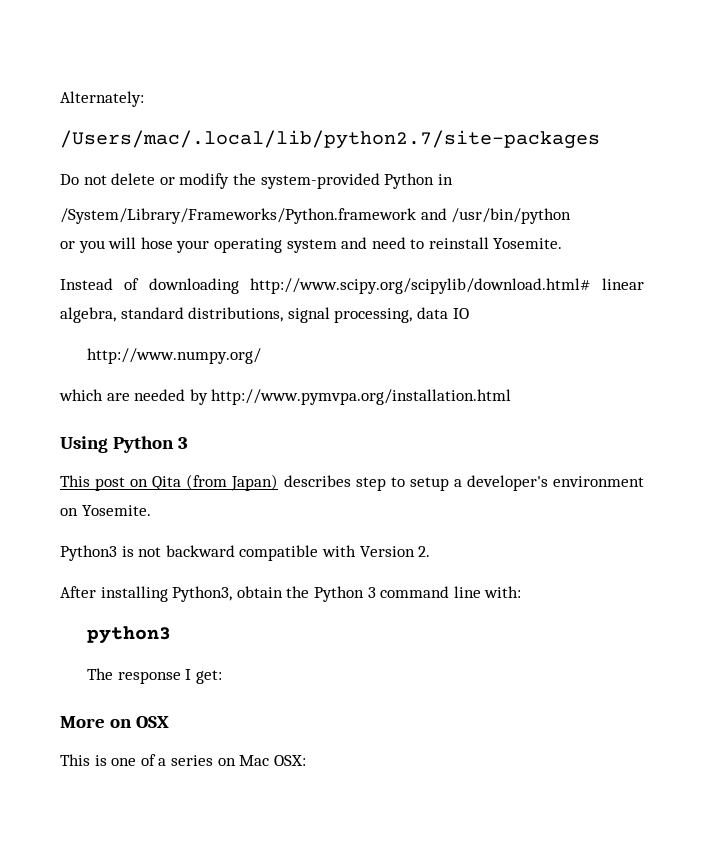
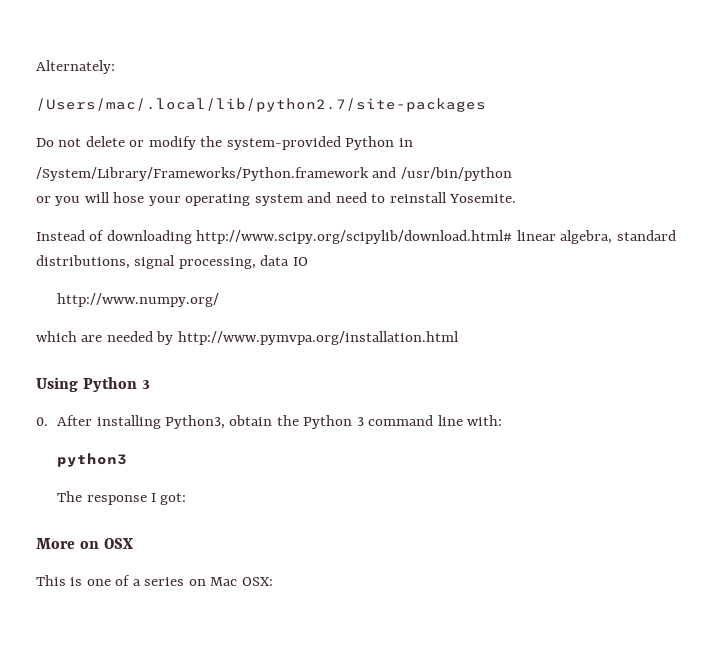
[60,474,644,491] [60,505,151,516] [60,545,431,561] This post on Qita (from Japan) describes step to setup a developer's environment on Yosemite. // Python3 is not backward compatible with Version 2. // -> [36,417,48,426] 0.
[196,670,223,684] get: -> [160,493,187,505] got:

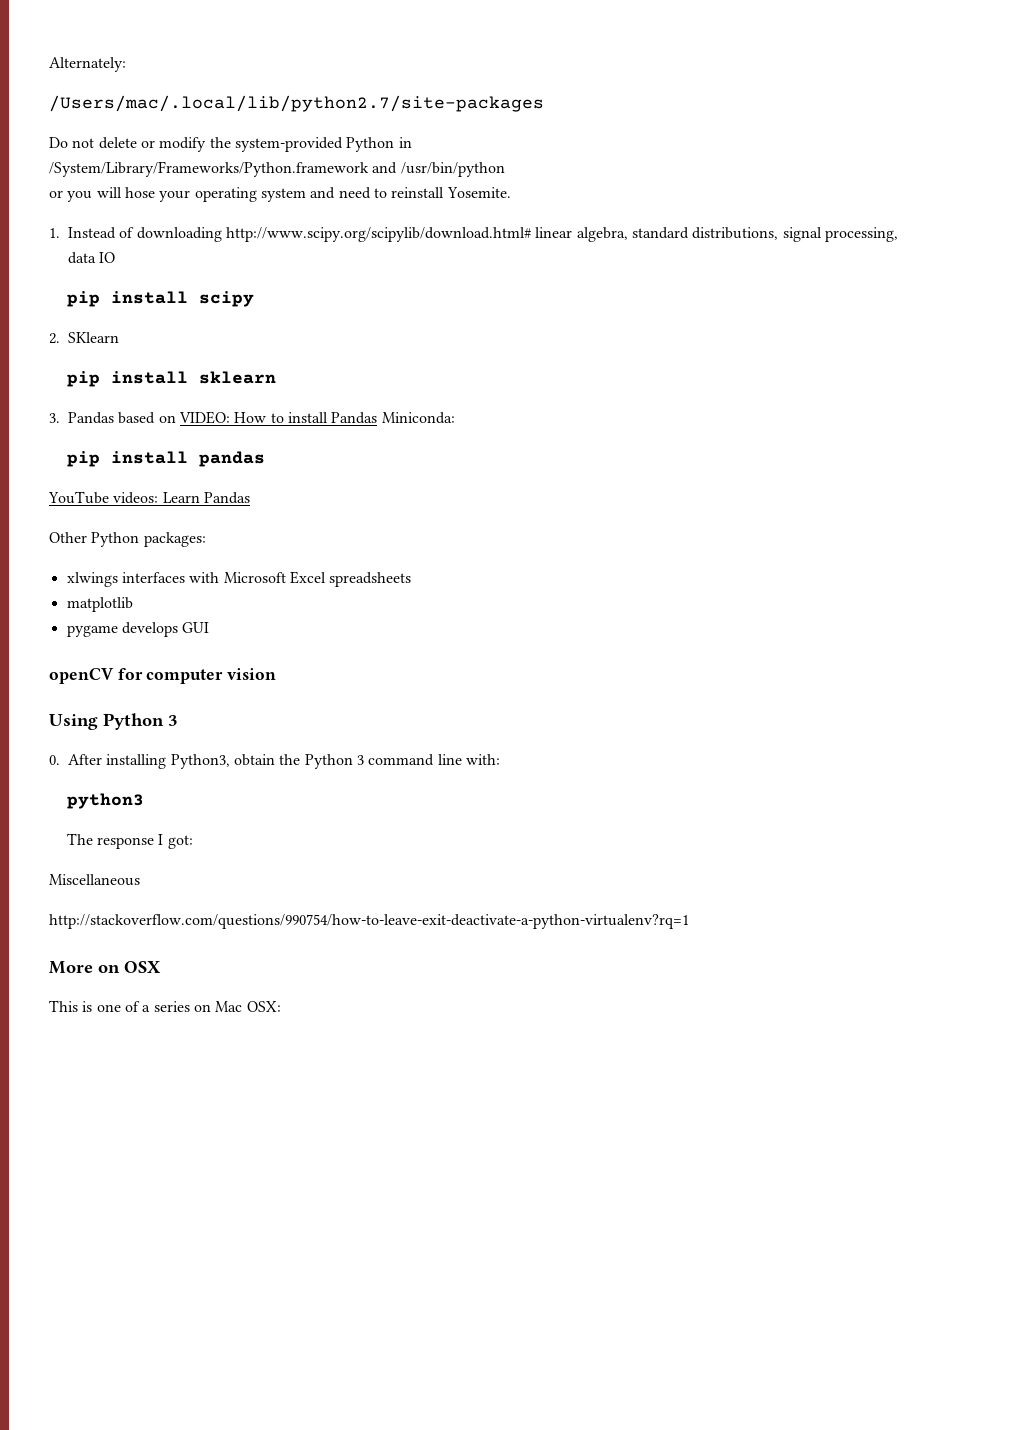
(517, 198) none -> [49,228,60,238] 1.
[57,293,220,307] [36,331,459,345] http://www.numpy.org/ // which are needed by http://www.pymvpa.org/installation.html -> [66,291,254,307] [49,332,119,344] [66,371,276,387] [49,411,455,424] [66,451,265,467] [48,491,250,504] [49,532,206,547] [66,571,412,587] [66,597,133,612] [66,622,210,637] [49,668,277,684] pip install scipy // 2. SKlearn // pip install sklearn // 3. Pandas based on VIDEO: How to install Pandas Miniconda: // pip install pandas // YouTube videos: Learn Pandas // Other Python packages: // xlwings interfaces with Microsoft Excel spreadsheets // matplotlib // pygame develops GUI // openCV for computer vision
(187, 499) none -> [49,874,140,886] [49,914,689,929] // Miscellaneous // http://stackoverflow.com/questions/990754/how-to-leave-exit-deactivate-a-python-virtualenv?rq=1

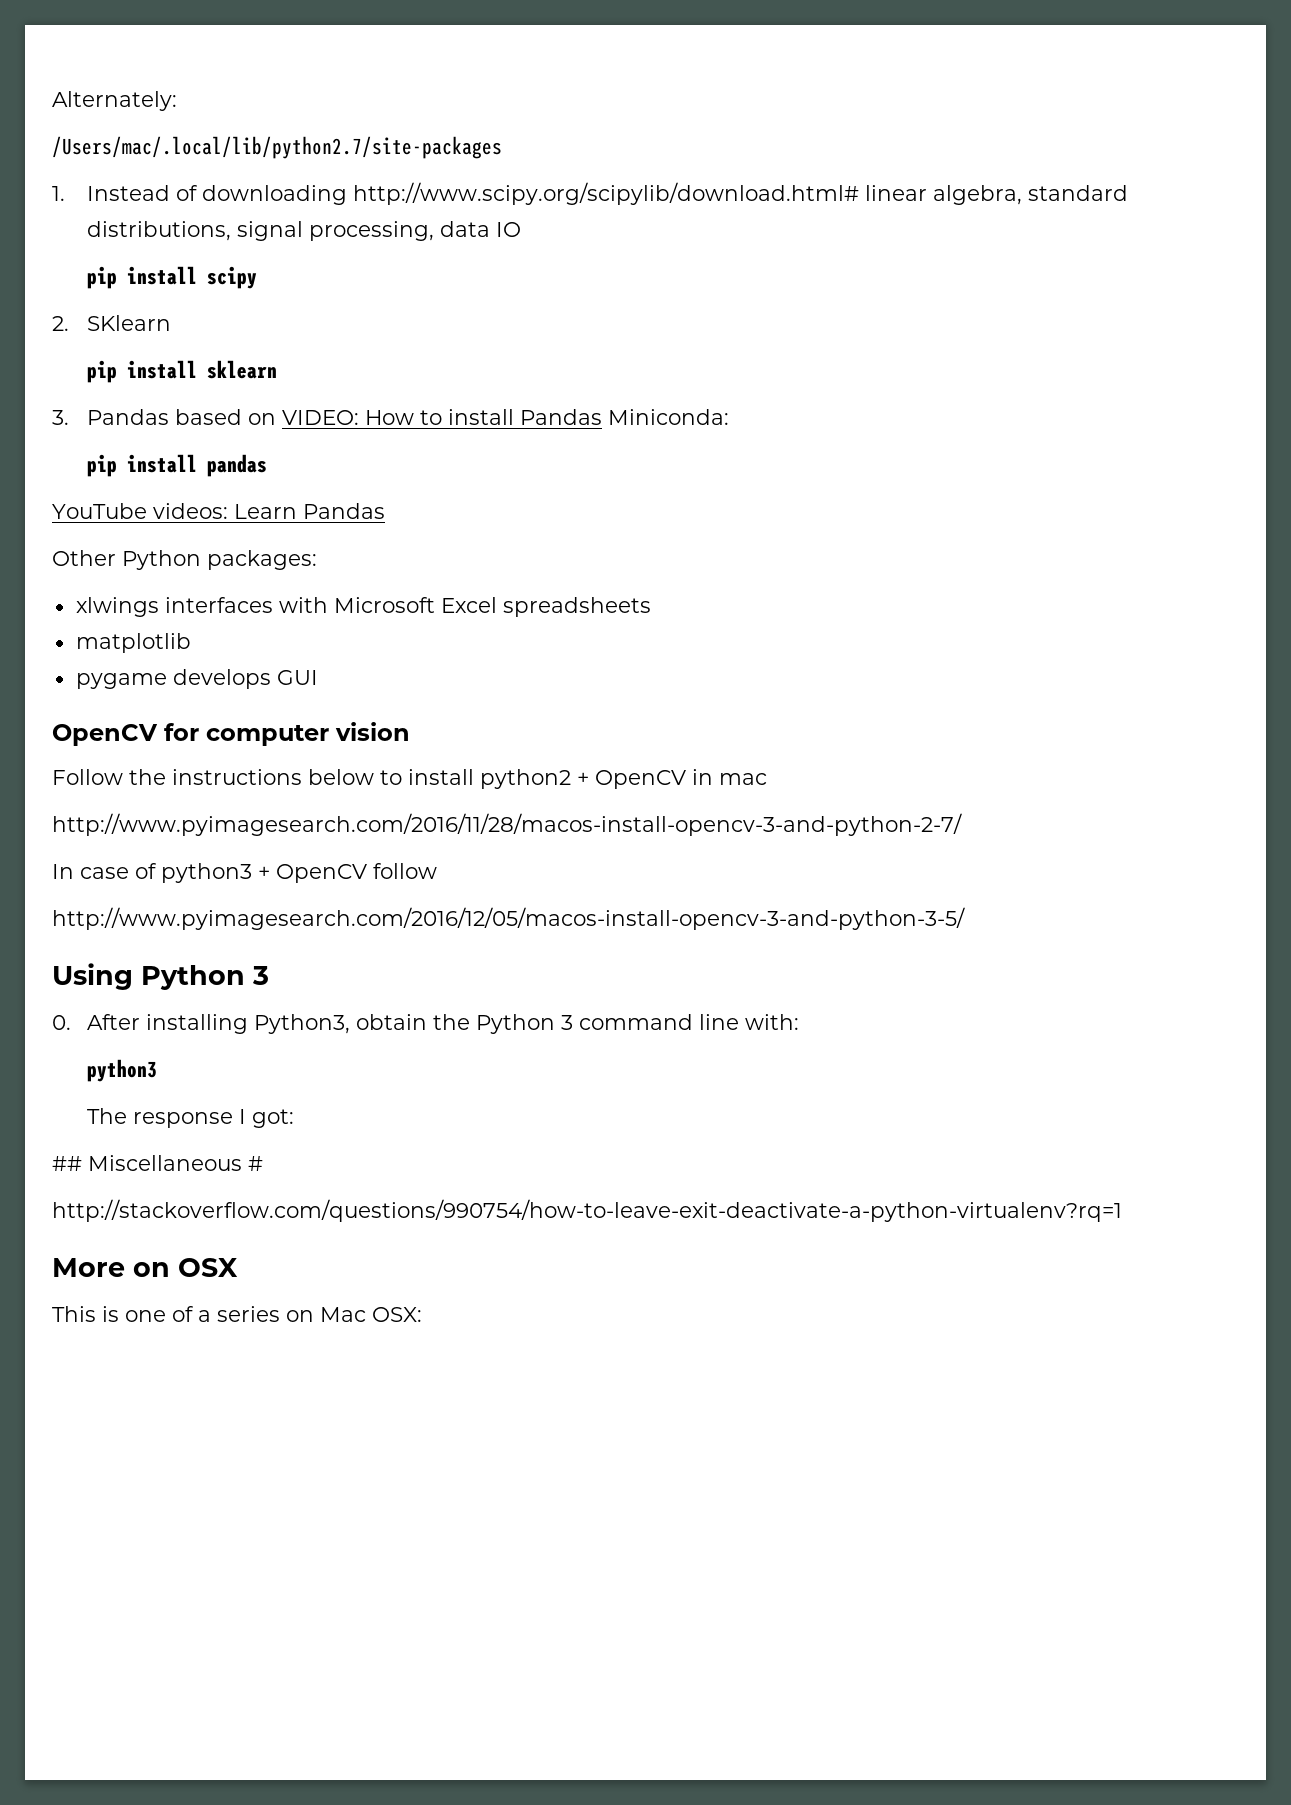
[49,137,412,152] [49,161,505,177] [49,187,511,202] // Do not delete or modify the system-provided Python in // /System/Library/Frameworks/Python.framework and /usr/bin/python // or you will hose your operating system and need to reinstall Yosemite. -> (502, 147) none
[49,668,114,684] openCV -> [52,724,158,746] OpenCV
(277, 674) none -> [52,769,767,789] [52,813,962,836] [52,863,437,883] [52,907,965,930] // Follow the instructions below to install python2 + OpenCV in mac // http://www.pyimagesearch.com/2016/11/28/macos-install-opencv-3-and-python-2-7/ // In case of python3 + OpenCV follow // http://www.pyimagesearch.com/2016/12/05/macos-install-opencv-3-and-python-3-5/
(193, 842) none -> [52,1156,82,1171] ##
(140, 880) none -> [248,1156,263,1171] #

